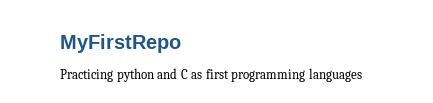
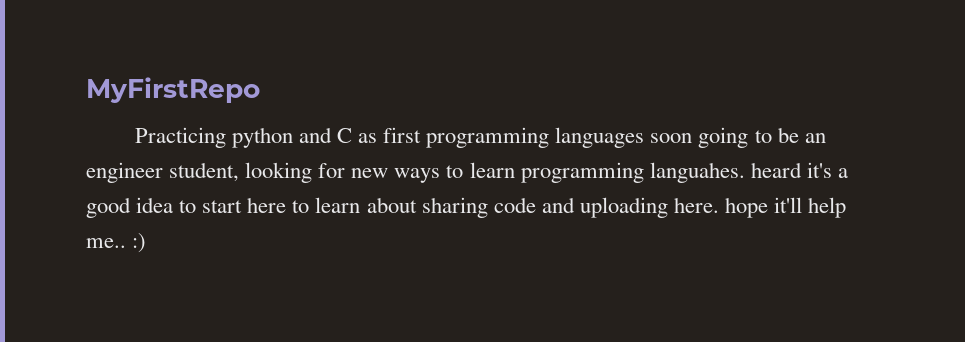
(362, 75) none -> [650,127,826,148] [86,162,848,183] [86,197,847,218] [86,233,147,253] soon going to be an engineer student, looking for new ways to learn programming languahes. heard it's a good idea to start here to learn about sharing code and uploading here. hope it'll help me.. :)

